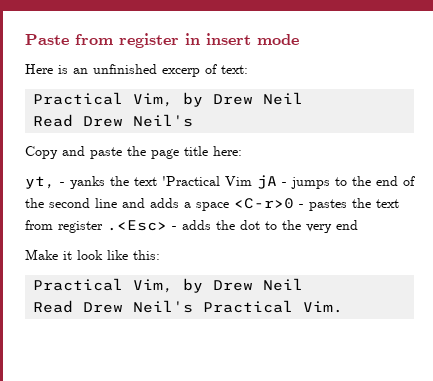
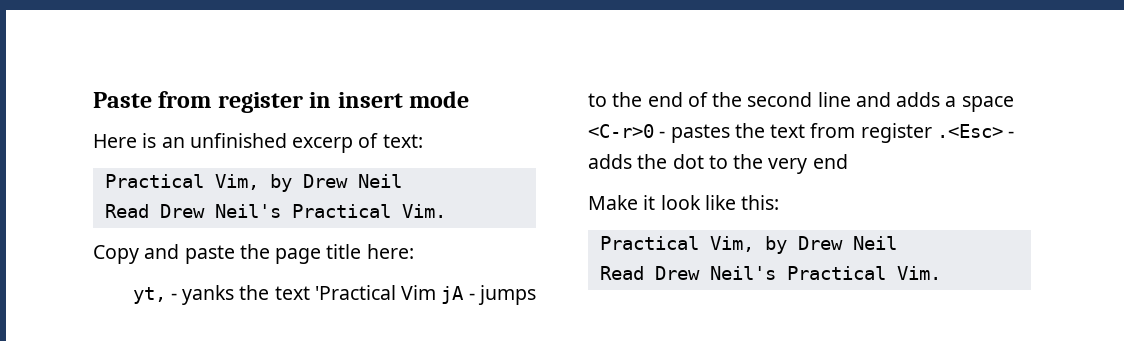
(194, 120) none -> [291,204,446,218] Practical Vim.

